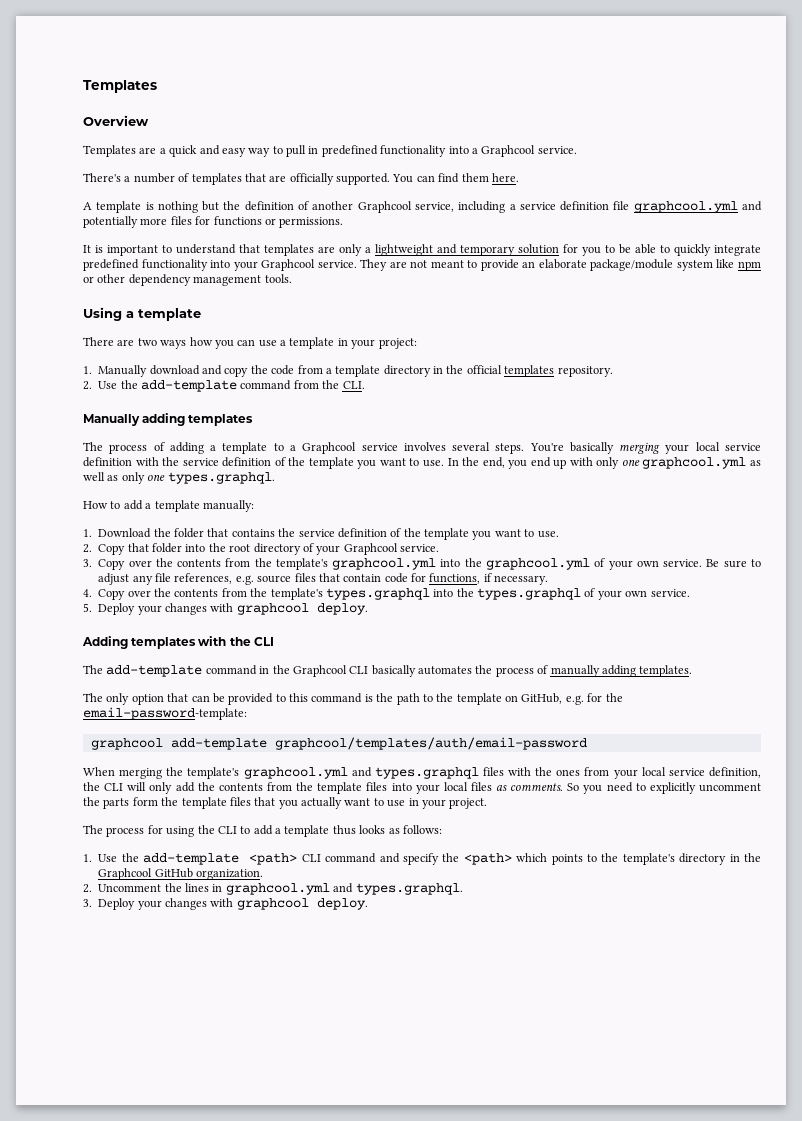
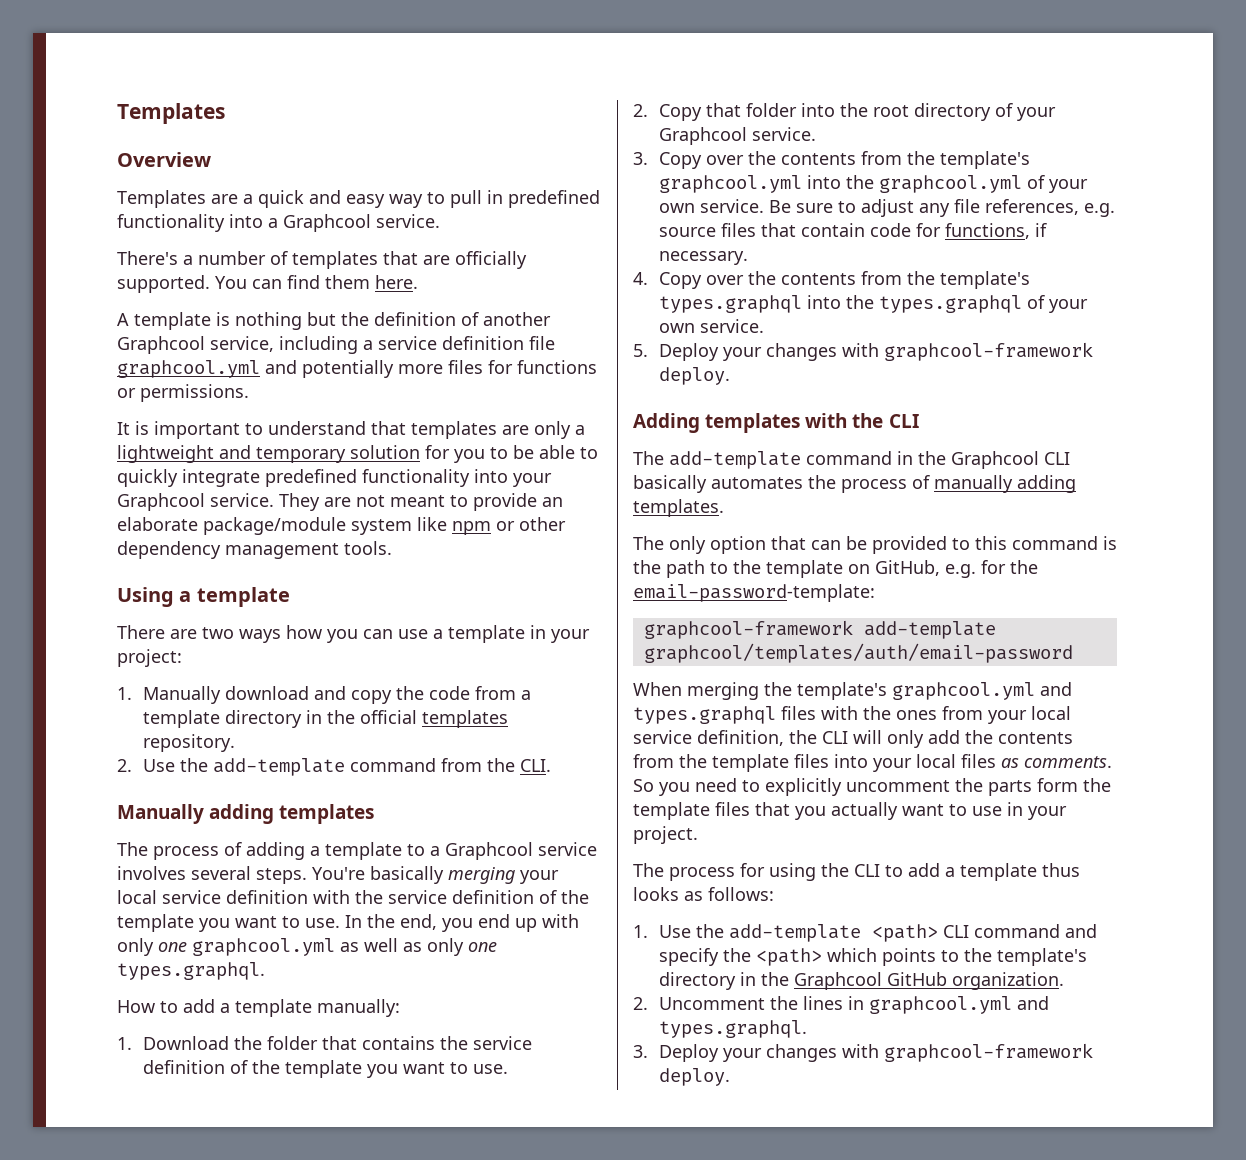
[236,603,309,615] graphcool -> [883,342,1093,361] graphcool-framework
[90,738,163,750] graphcool -> [643,620,853,639] graphcool-framework
[236,898,309,910] graphcool -> [883,1043,1093,1062] graphcool-framework

